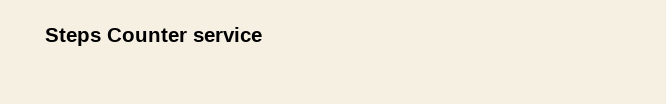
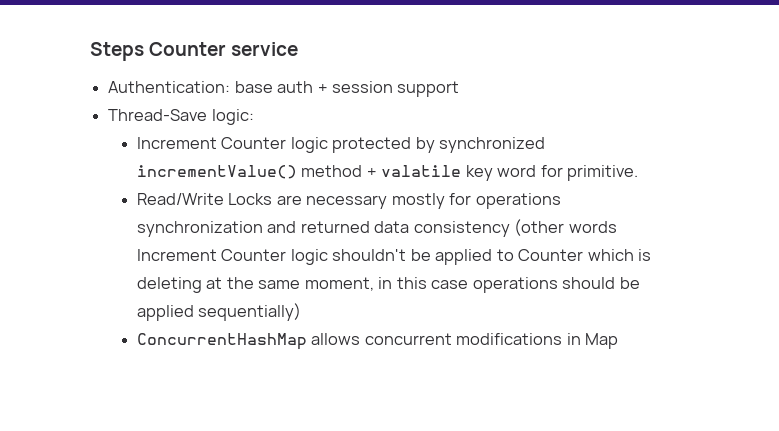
(262, 34) none -> [108,81,460,97] [108,109,254,125] [136,137,546,153] [136,165,639,181] [136,193,561,209] [136,219,617,237] [136,249,652,265] [136,277,640,293] [136,303,302,321] [136,333,619,350] // Authentication: base auth + session support // Thread-Save logic: // Increment Counter logic protected by synchronized incrementValue() method + valatile key word for primitive. // Read/Write Locks are necessary mostly for operations synchronization and returned data consistency (other words Increment Counter logic shouldn't be applied to Counter which is deleting at the same moment, in this case operations should be applied sequentially) // ConcurrentHashMap allows concurrent modifications in Map

